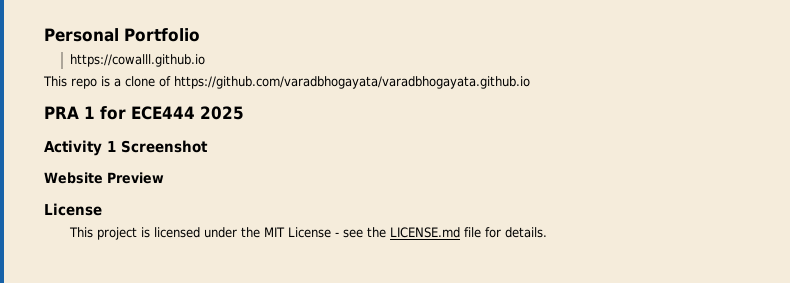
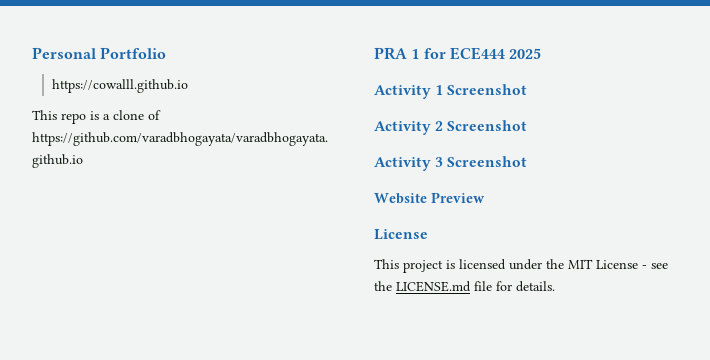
(208, 146) none -> [374,120,528,135] [374,156,528,171] // Activity 2 Screenshot // Activity 3 Screenshot

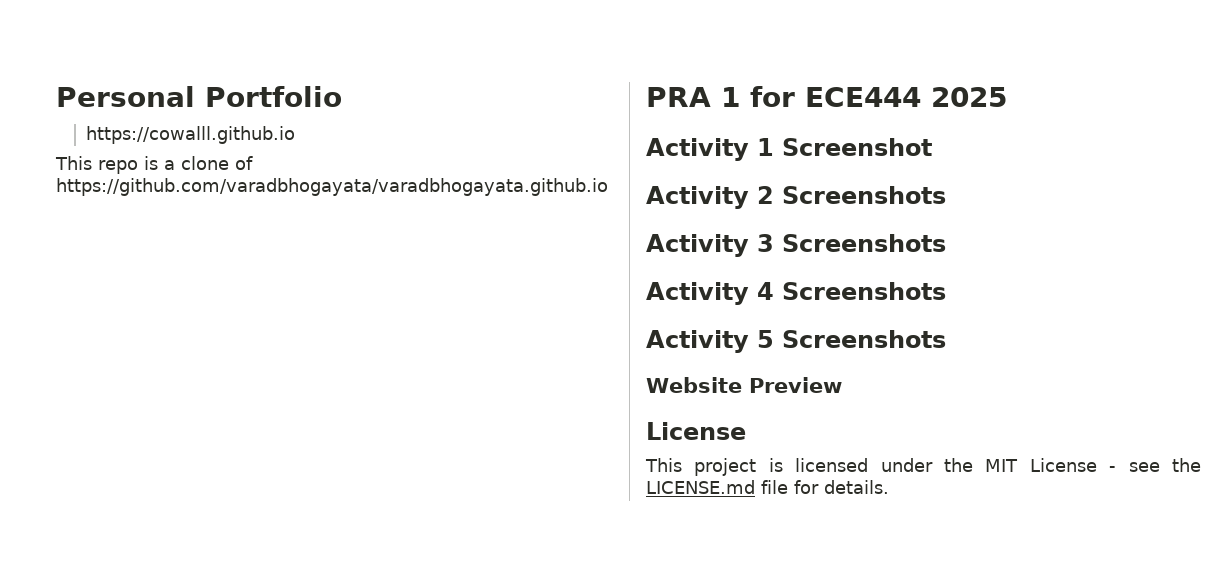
[447,120,528,131] Screenshot -> [782,186,946,204] Screenshots
[447,156,528,167] Screenshot -> [782,234,946,252] [646,282,946,305] [646,330,946,353] Screenshots // Activity 4 Screenshots // Activity 5 Screenshots

